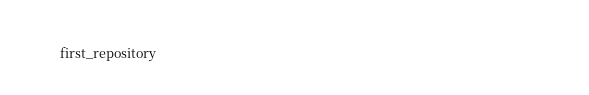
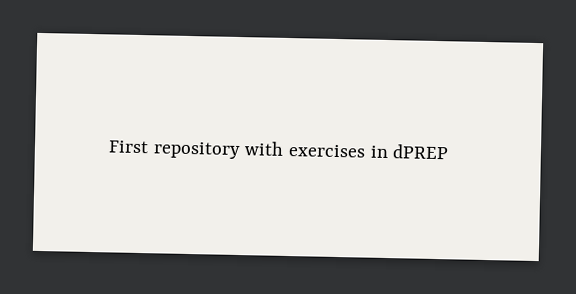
[60,47,156,62] first_repository -> [108,140,450,160] First repository with exercises in dPREP

